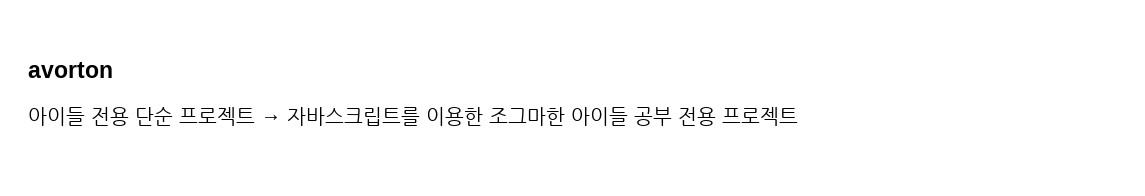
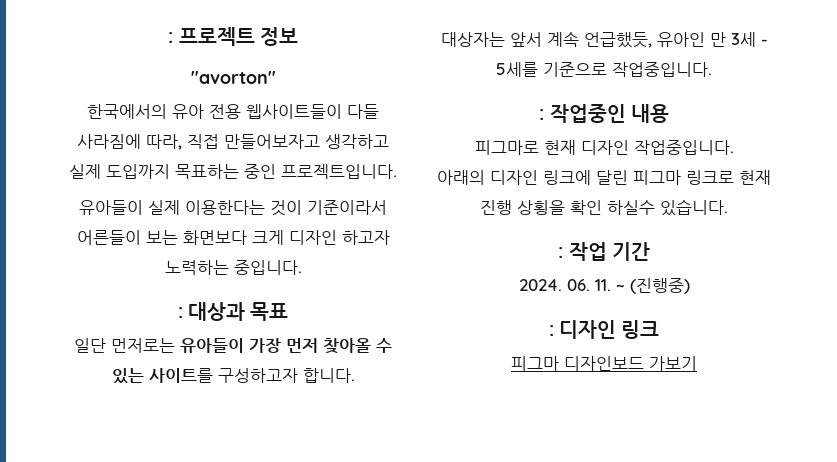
[28,62,113,78] [28,106,798,126] avorton // 아이들 전용 단순 프로젝트 → 자바스크립트를 이용한 조그마한 아이들 공부 전용 프로젝트 -> [168,27,298,46] [190,71,276,84] [87,104,379,119] [77,134,389,150] [69,164,397,179] [79,200,387,216] [76,230,390,245] [164,260,302,275] [177,302,289,321] [74,338,392,354] [111,368,355,384] [440,31,768,48] [496,62,712,77] [539,104,669,123] [474,140,734,155] [437,170,771,185] [480,199,728,216] [558,242,650,261] [518,278,690,294] [548,320,660,339] [511,356,697,371] : 프로젝트 정보 // "avorton" // 한국에서의 유아 전용 웹사이트들이 다들 사라짐에 따라, 직접 만들어보자고 생각하고 실제 도입까지 목표하는 중인 프로젝트입니다. // 유아들이 실제 이용한다는 것이 기준이라서 어른들이 보는 화면보다 크게 디자인 하고자 노력하는 중입니다. // : 대상과 목표 // 일단 먼저로는 유아들이 가장 먼저 찾아올 수 있는 사이트를 구성하고자 합니다. // 대상자는 앞서 계속 언급했듯, 유아인 만 3세 - 5세를 기준으로 작업중입니다. // : 작업중인 내용 // 피그마로 현재 디자인 작업중입니다. // 아래의 디자인 링크에 달린 피그마 링크로 현재 진행 상횡을 확인 하실수 있습니다. // : 작업 기간 // 2024. 06. 11. ~ (진행중) // : 디자인 링크 // 피그마 디자인보드 가보기

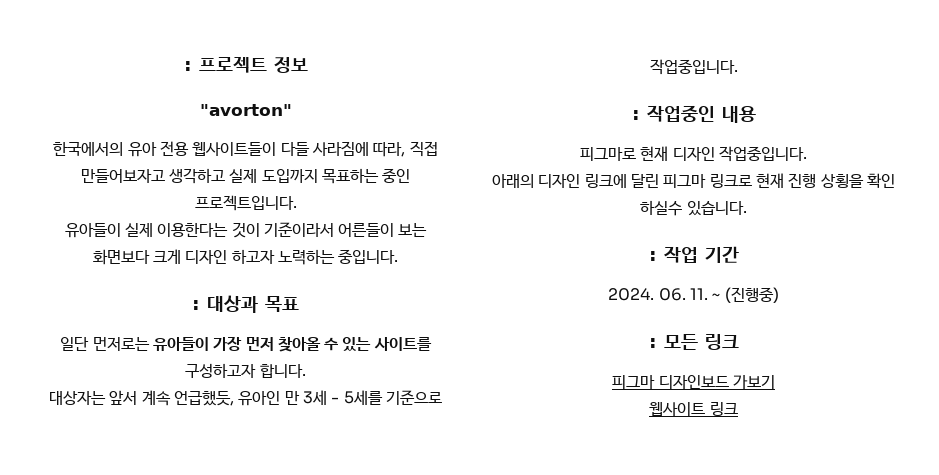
[559,320,616,339] 디자인 -> [663,334,698,350] 모든
(697, 363) none -> [649,402,738,416] // 웹사이트 링크

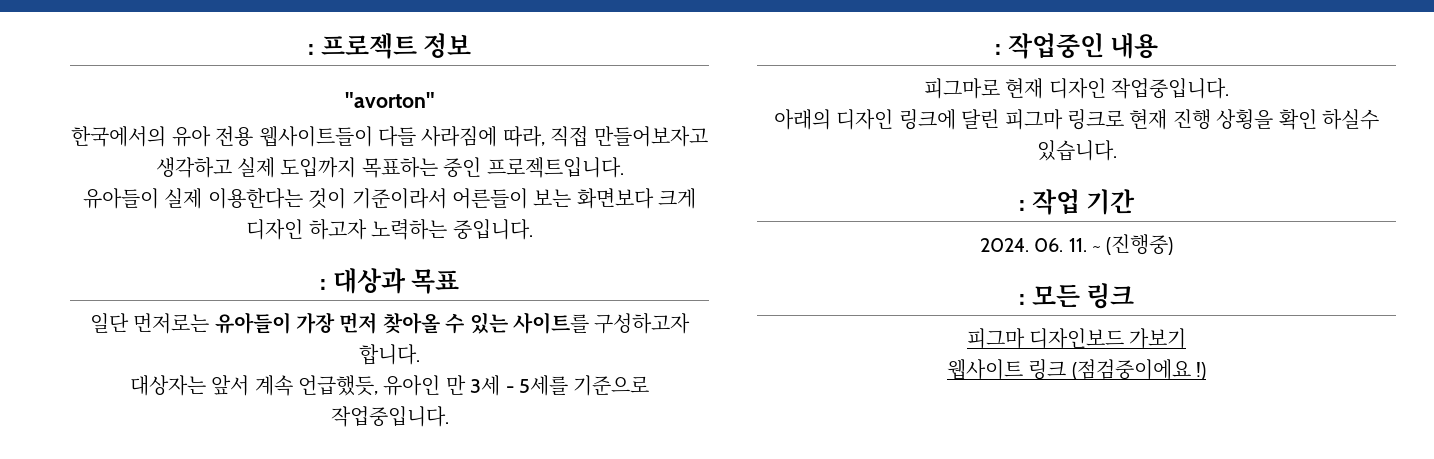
(738, 409) none -> [1071,359,1207,380] (점검중이에요 !)

